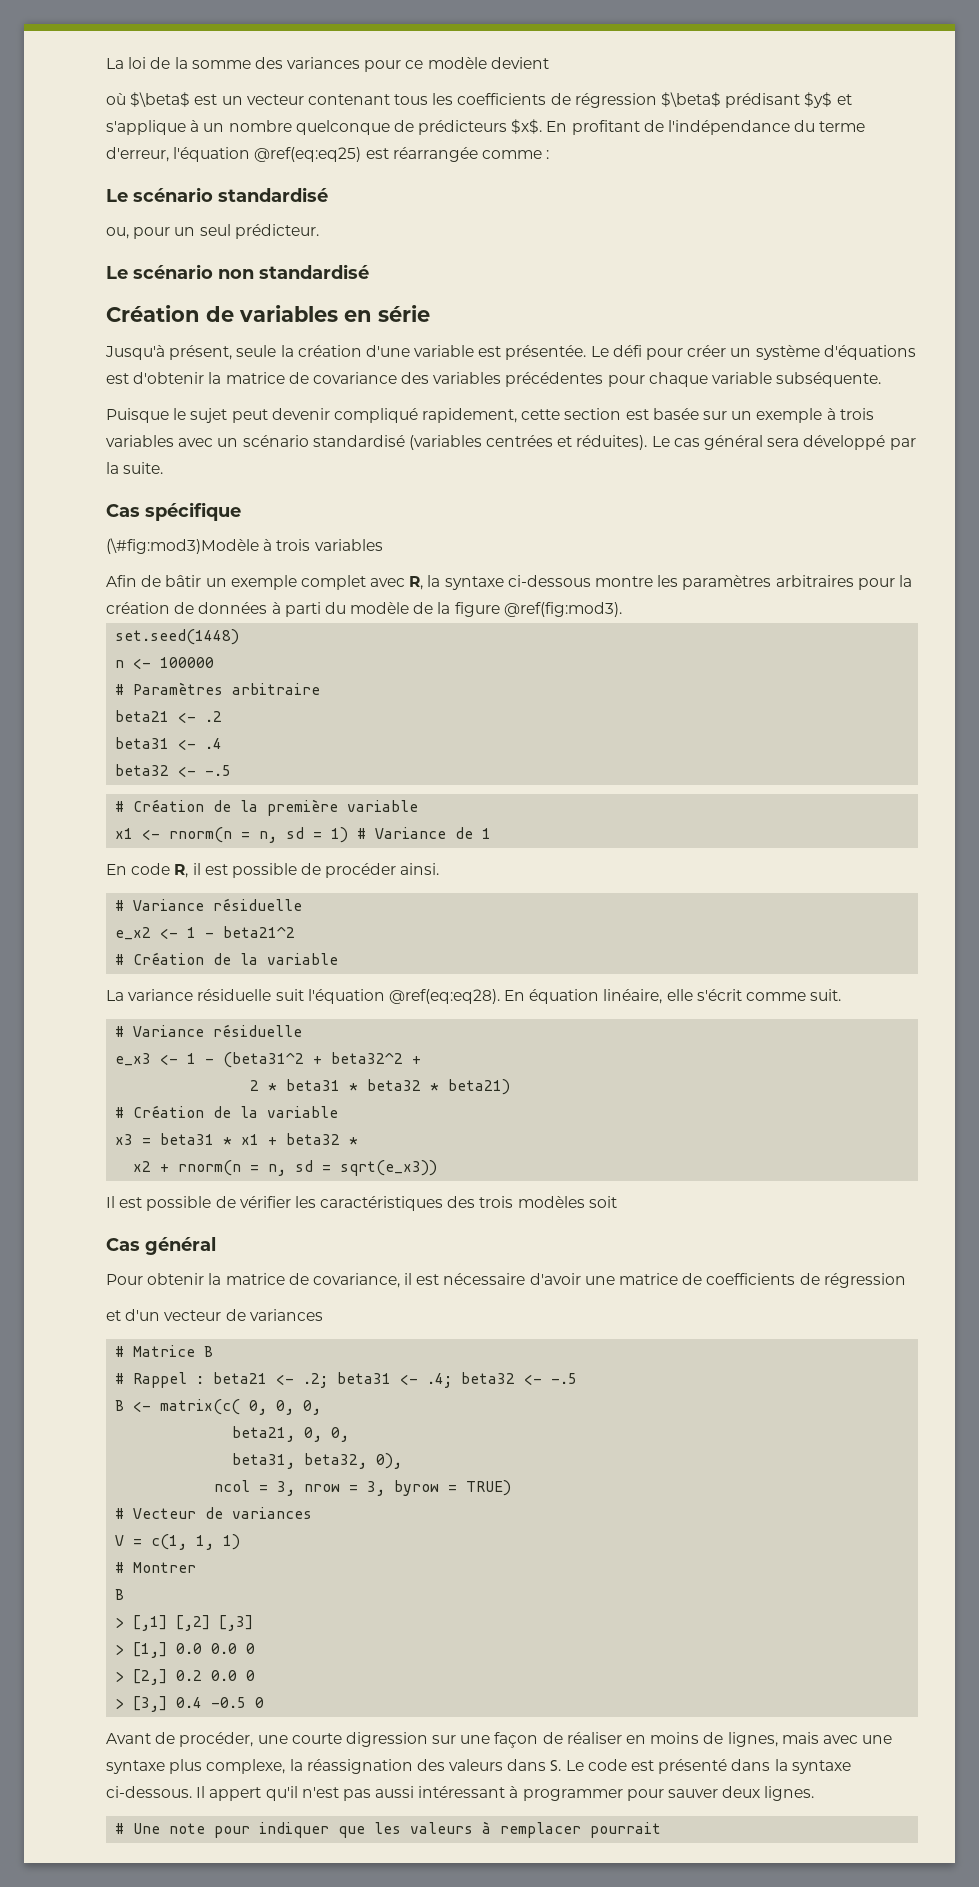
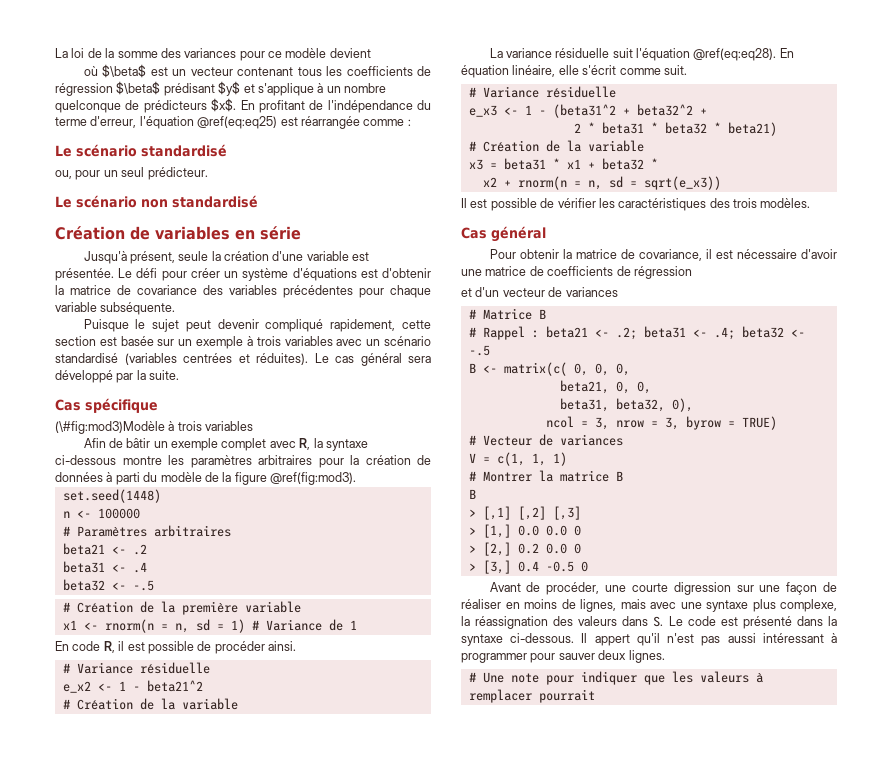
[232,683,321,695] arbitraire -> [153,525,231,537] arbitraires
[517,1196,617,1208] modèles soit -> [760,198,811,208] modèles.
(197, 1567) none -> [538,470,623,482] la matrice B

